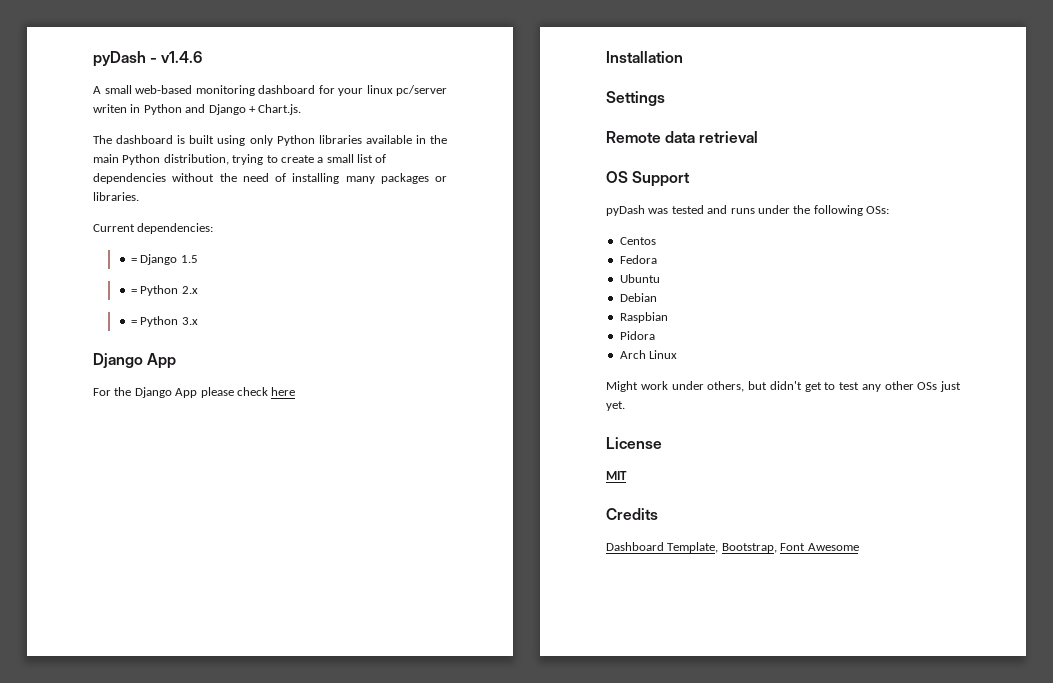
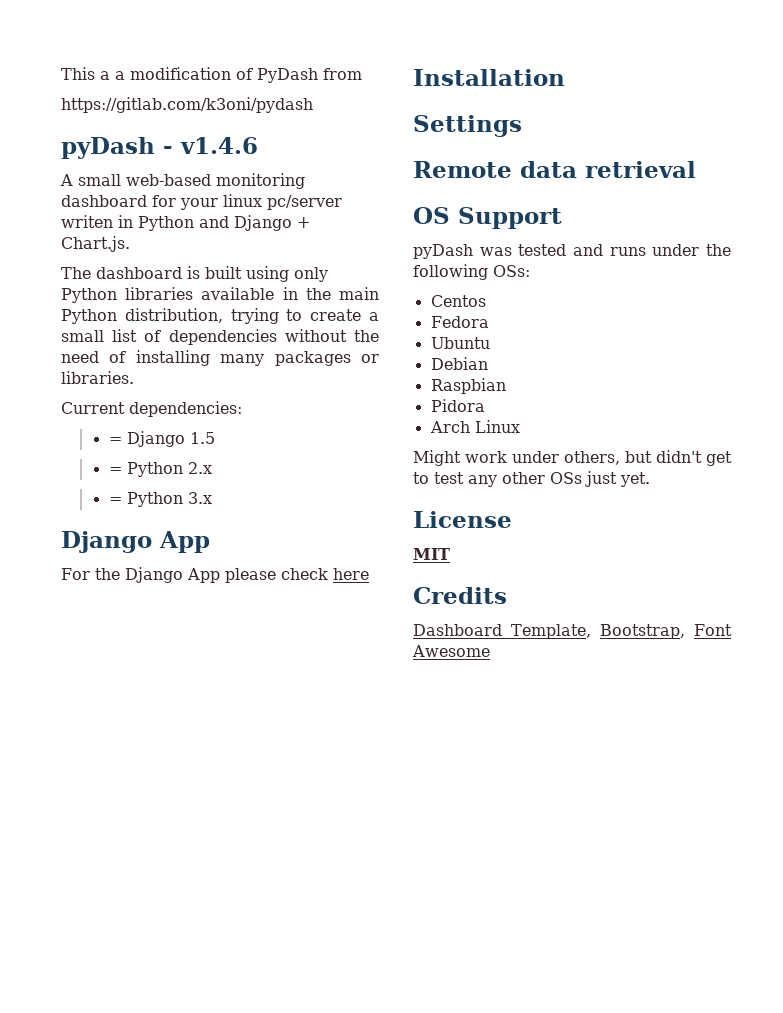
(93, 59) none -> [61,67,362,83] [61,97,313,113] This a a modification of PyDash from // https://gitlab.com/k3oni/pydash //

